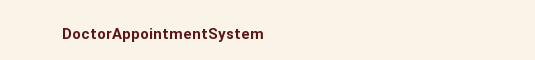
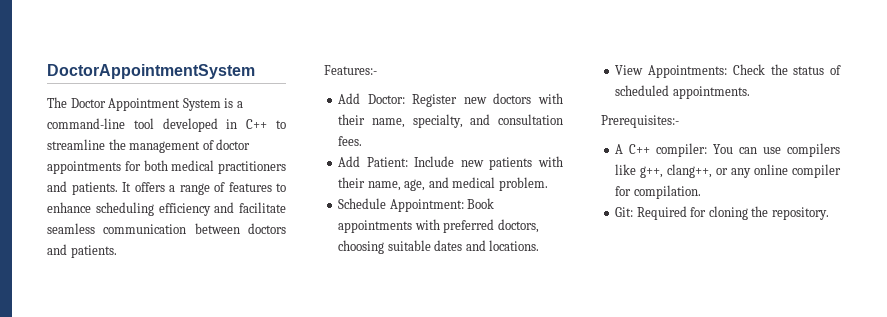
(264, 35) none -> [47,97,243,111] [47,118,286,132] [47,139,251,153] [47,160,286,174] [47,181,286,195] [47,202,286,216] [47,223,286,234] [47,244,117,258] [324,65,377,75] [338,93,563,107] [338,114,563,128] [338,136,363,146] [338,156,563,170] [338,177,548,191] [338,198,495,212] [338,219,539,233] [338,240,540,254] [615,64,841,78] [615,85,750,99] [601,115,679,128] [615,143,840,157] [615,164,841,178] [615,185,701,199] [615,206,829,220] // The Doctor Appointment System is a command-line tool developed in C++ to streamline the management of doctor appointments for both medical practitioners and patients. It offers a range of features to enhance scheduling efficiency and facilitate seamless communication between doctors and patients. // Features:- // Add Doctor: Register new doctors with their name, specialty, and consultation fees. // Add Patient: Include new patients with their name, age, and medical problem. // Schedule Appointment: Book appointments with preferred doctors, choosing suitable dates and locations. // View Appointments: Check the status of scheduled appointments. // Prerequisites:- // A C++ compiler: You can use compilers like g++, clang++, or any online compiler for compilation. // Git: Required for cloning the repository.

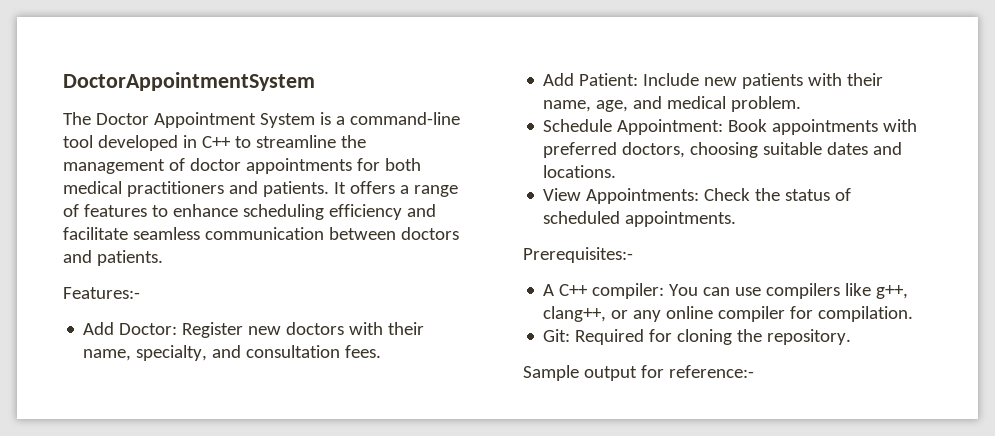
(829, 213) none -> [523,365,754,381] // Sample output for reference:-

